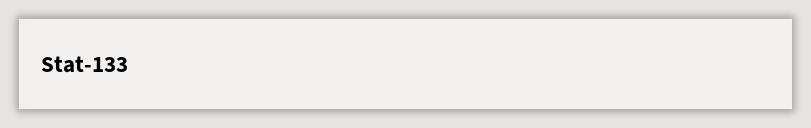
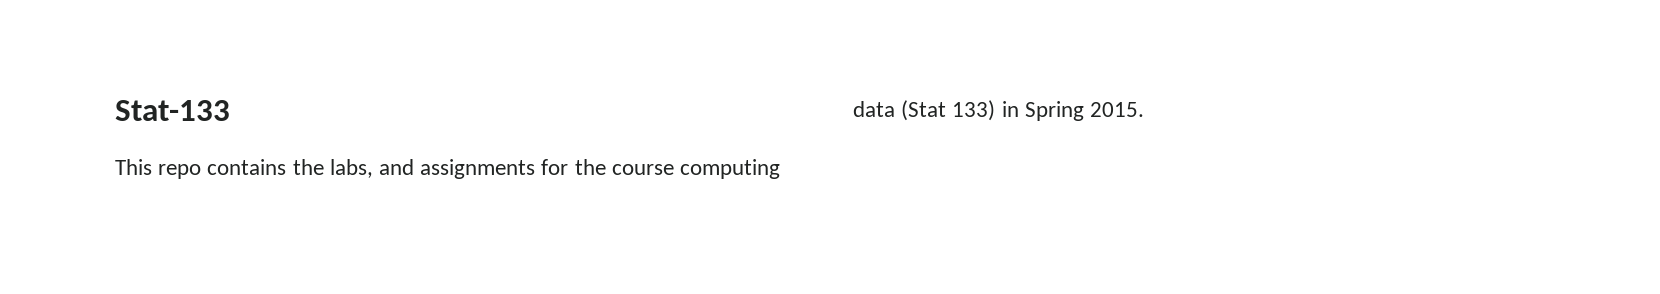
(128, 64) none -> [115,159,781,179] [853,100,1145,121] // This repo contains the labs, and assignments for the course computing data (Stat 133) in Spring 2015.

